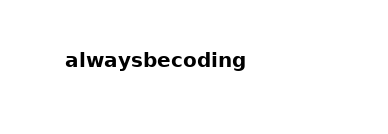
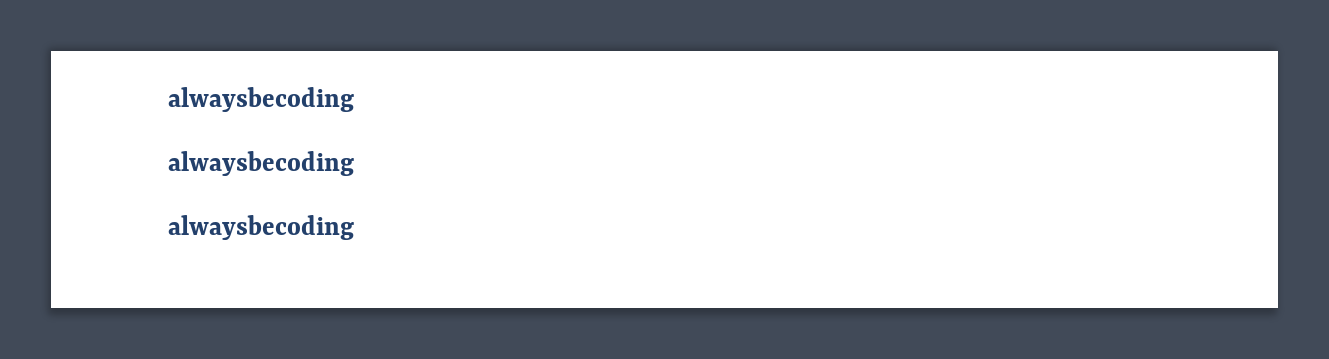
[65,52,246,71] alwaysbecoding -> [168,87,354,112] [168,151,354,176] [168,215,354,240] alwaysbecoding // alwaysbecoding // alwaysbecoding

